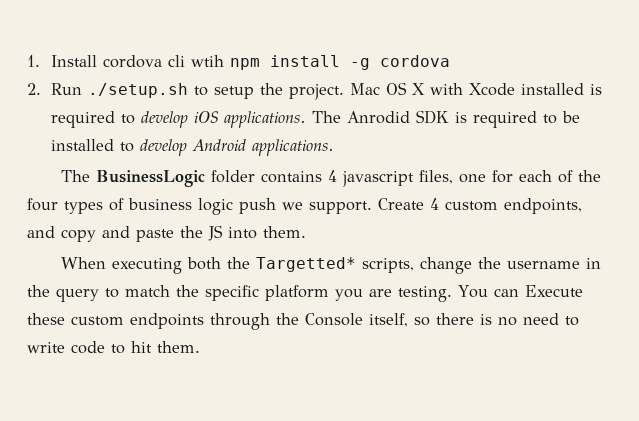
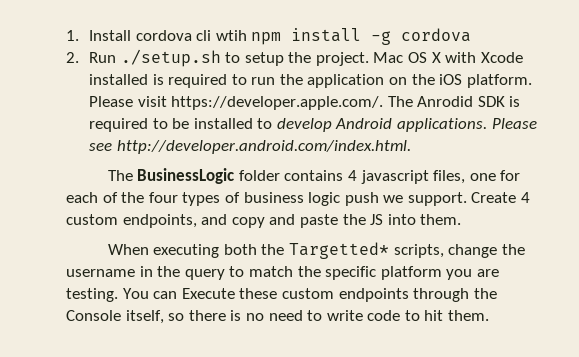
[140,111,306,128] develop iOS applications. -> [251,74,532,88] [88,96,384,110] run the application on the iOS platform. Please visit https://developer.apple.com/.
(334, 147) none -> [491,118,537,129] [88,140,411,154] Please see http://developer.android.com/index.html.

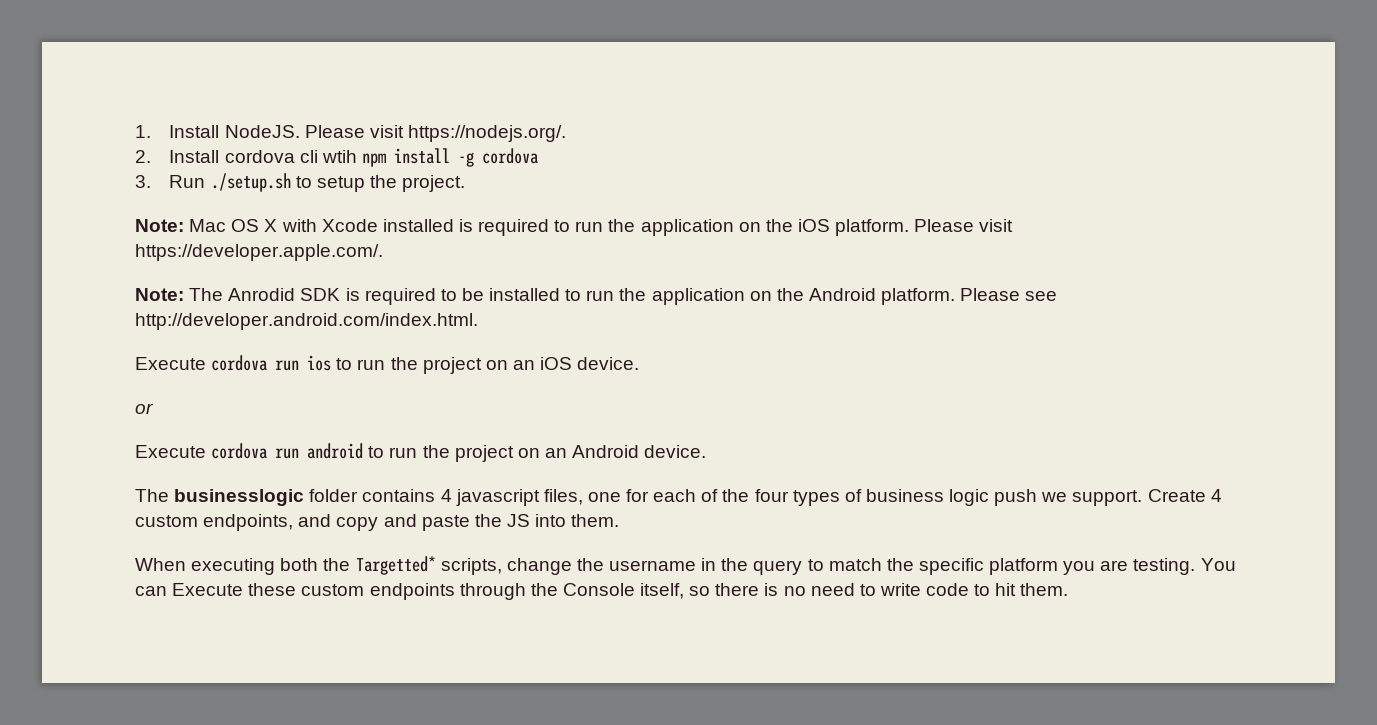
(131, 35) none -> [224,125,566,142] [135,150,220,163] NodeJS. Please visit https://nodejs.org/. // 2. Install
[66,52,79,63] 2. -> [135,175,151,188] 3.
(369, 59) none -> [135,219,184,232] // Note:
(384, 103) none -> [135,288,184,301] // Note:
[276,118,537,132] [88,140,411,154] [107,168,235,184] develop Android applications. Please see http://developer.android.com/index.html. // The BusinessLogic -> [586,288,1058,305] [135,313,478,330] [135,355,640,374] [135,403,153,414] [135,443,707,462] [135,489,305,506] run the application on the Android platform. Please see http://developer.android.com/index.html. // Execute cordova run ios to run the project on an iOS device. // or // Execute cordova run android to run the project on an Android device. // The businesslogic

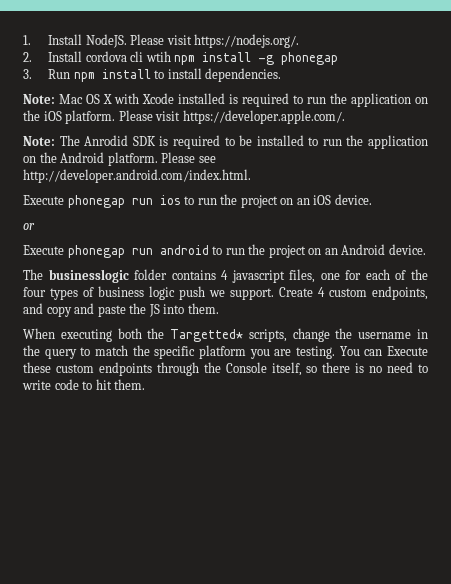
[481,148,538,164] cordova -> [281,52,339,65] phonegap
[210,173,466,192] ./setup.sh to setup the project. -> [73,68,282,82] npm install to install dependencies.
[211,355,268,371] cordova -> [67,195,125,208] phonegap
[211,443,268,459] cordova -> [67,245,125,258] phonegap

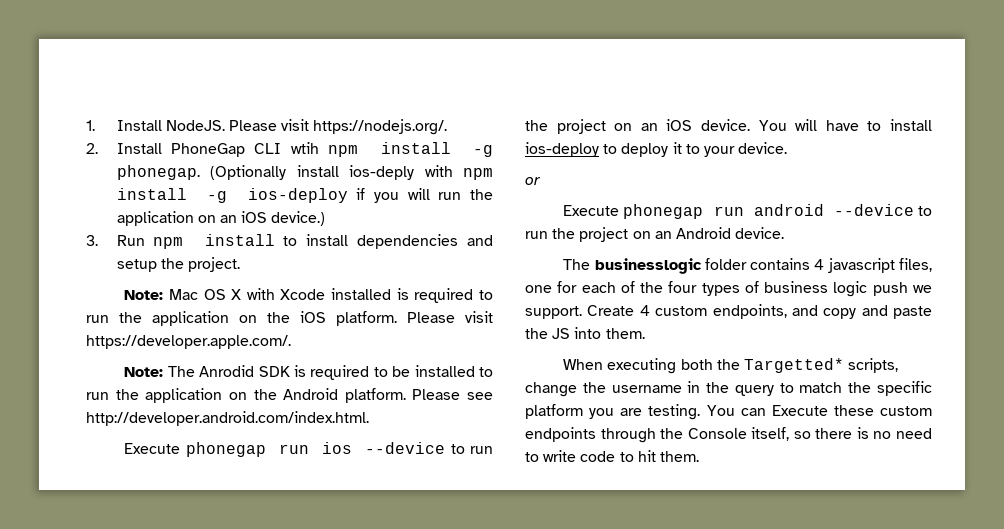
[85,51,144,62] cordova cli -> [170,143,282,157] PhoneGap CLI
[281,52,339,65] phonegap -> [116,165,494,180] [116,188,493,203] [116,211,326,226] phonegap. (Optionally install ios-deply with npm install -g ios-deploy if you will run the application on an iOS device.)
[205,68,282,82] dependencies. -> [357,234,494,249] [116,257,240,272] dependencies and setup the project.
(181, 200) none -> [365,442,446,454] --device
(372, 199) none -> [758,119,932,131] [525,142,788,157] You will have to install ios-deploy to deploy it to your device.
(209, 250) none -> [833,204,914,216] --device

